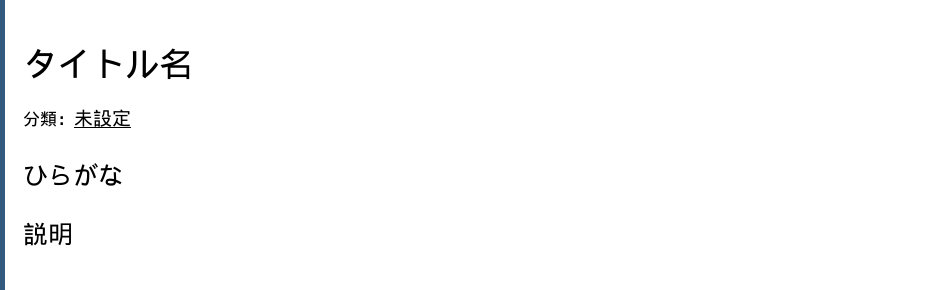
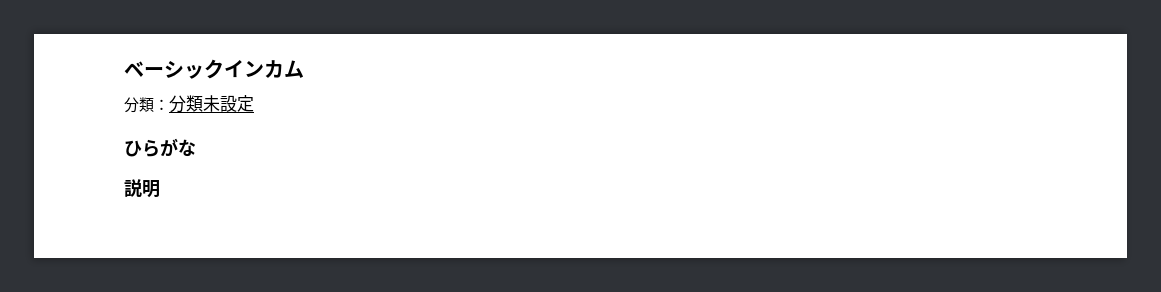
[23,48,193,80] タイトル名 -> [124,59,304,79] ベーシックインカム
(74, 120) none -> [169,95,203,113] 分類

